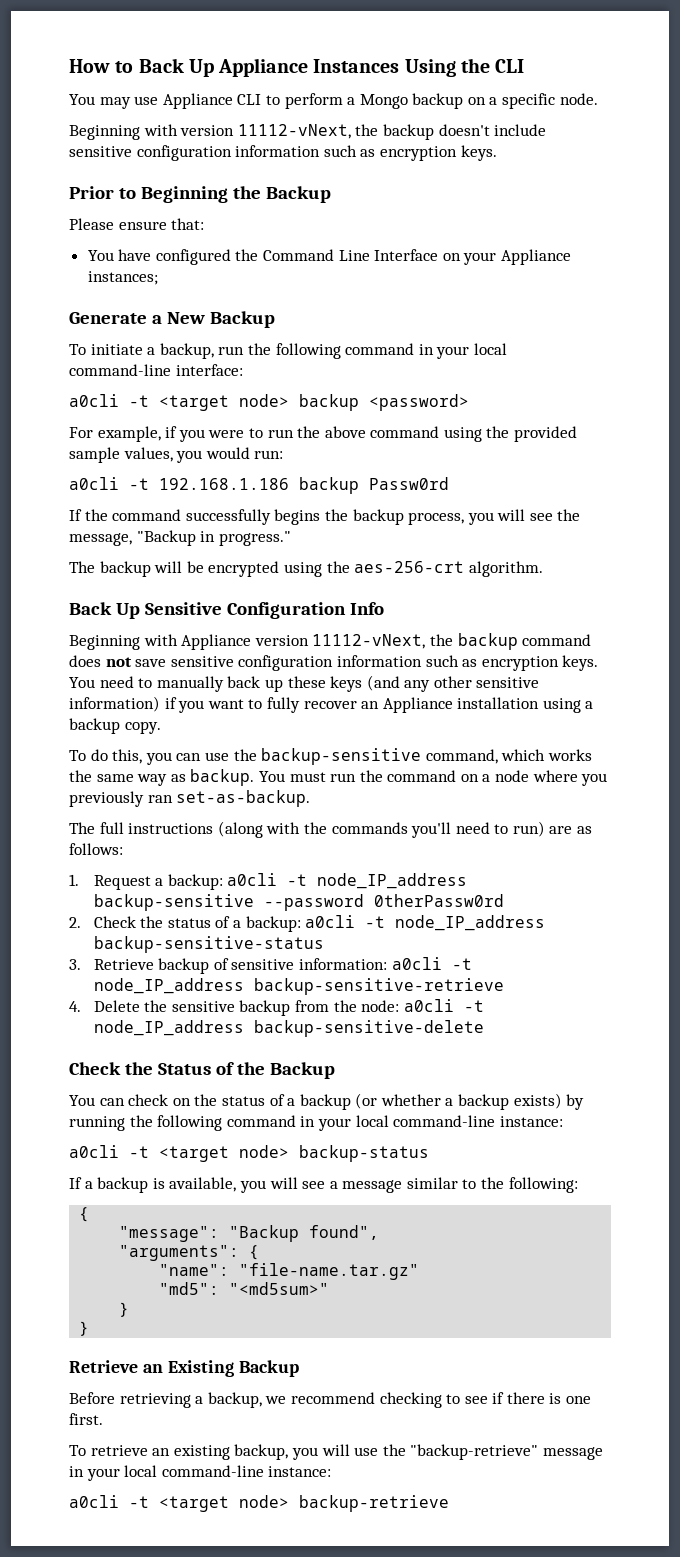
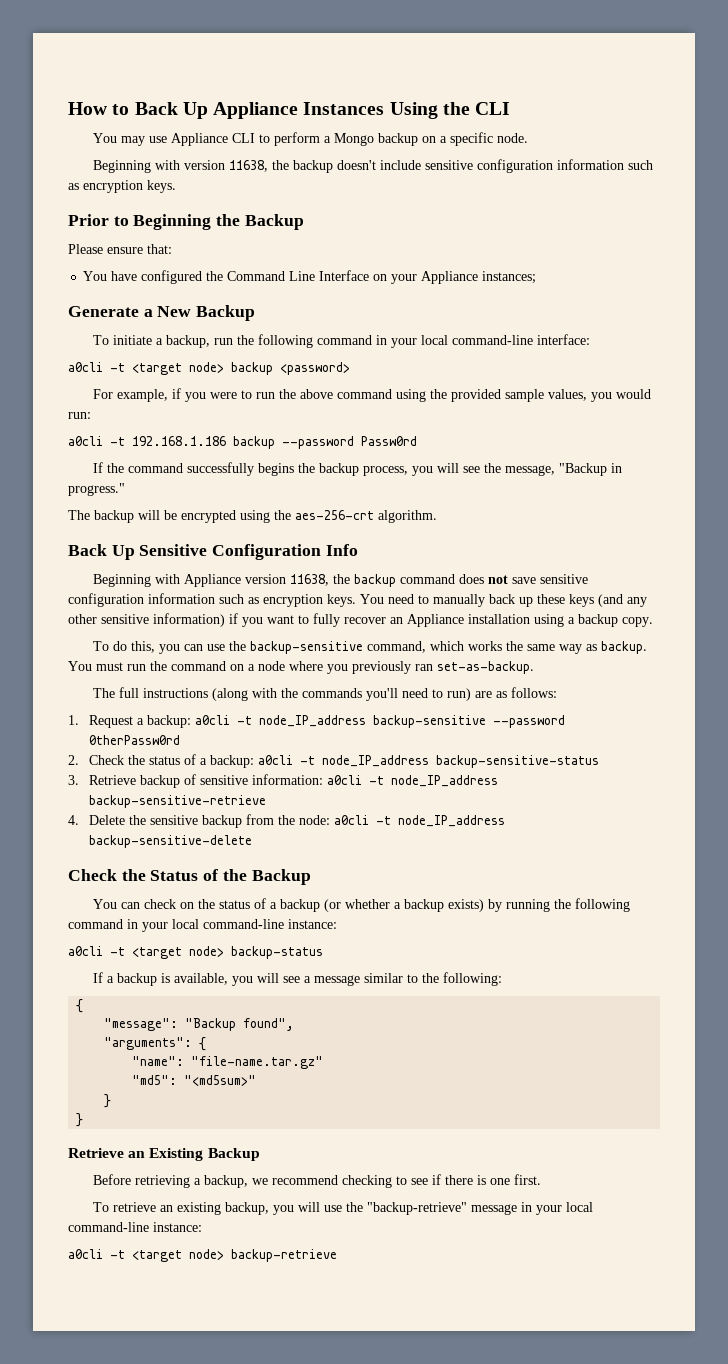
[237,124,351,139] 11112-vNext, -> [228,160,268,172] 11638,
(359, 485) none -> [282,436,354,449] --password
[312,634,426,649] 11112-vNext, -> [289,574,329,586] 11638,

